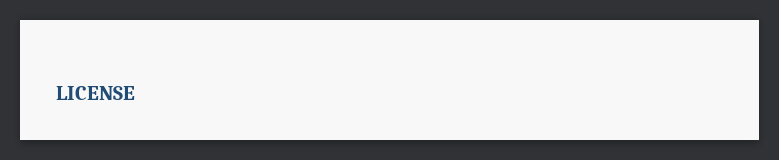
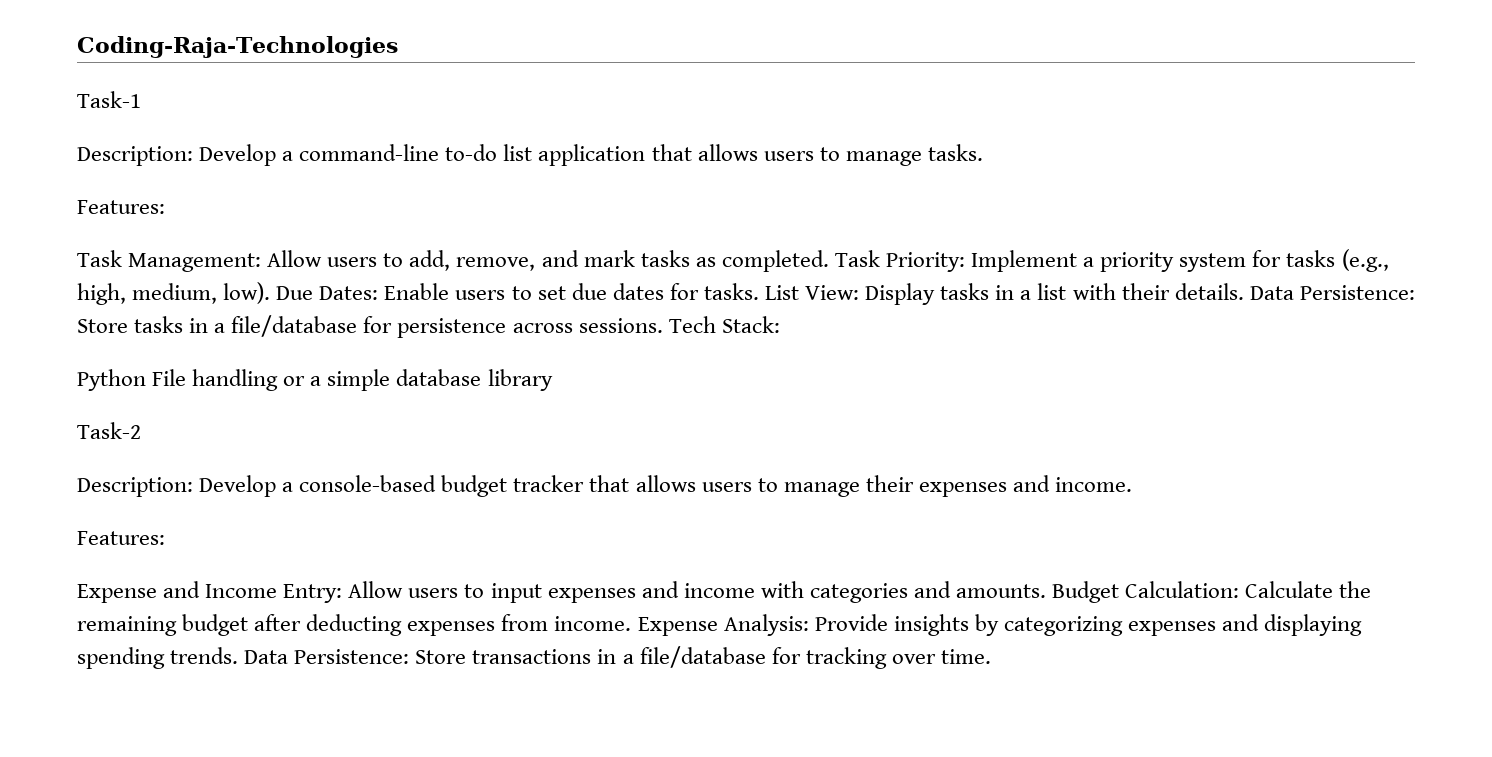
[56,86,135,100] LICENSE -> [77,36,398,58] [77,91,141,108] [77,144,983,166] [77,200,165,214] [77,249,1389,272] [77,282,1415,305] [77,315,780,338] [77,369,553,391] [77,422,141,439] [77,475,1133,497] [77,531,165,545] [77,581,1372,603] [77,614,1363,636] [77,646,991,669] Coding-Raja-Technologies // Task-1 // Description: Develop a command-line to-do list application that allows users to manage tasks. // Features: // Task Management: Allow users to add, remove, and mark tasks as completed. Task Priority: Implement a priority system for tasks (e.g., high, medium, low). Due Dates: Enable users to set due dates for tasks. List View: Display tasks in a list with their details. Data Persistence: Store tasks in a file/database for persistence across sessions. Tech Stack: // Python File handling or a simple database library // Task-2 // Description: Develop a console-based budget tracker that allows users to manage their expenses and income. // Features: // Expense and Income Entry: Allow users to input expenses and income with categories and amounts. Budget Calculation: Calculate the remaining budget after deducting expenses from income. Expense Analysis: Provide insights by categorizing expenses and displaying spending trends. Data Persistence: Store transactions in a file/database for tracking over time.

